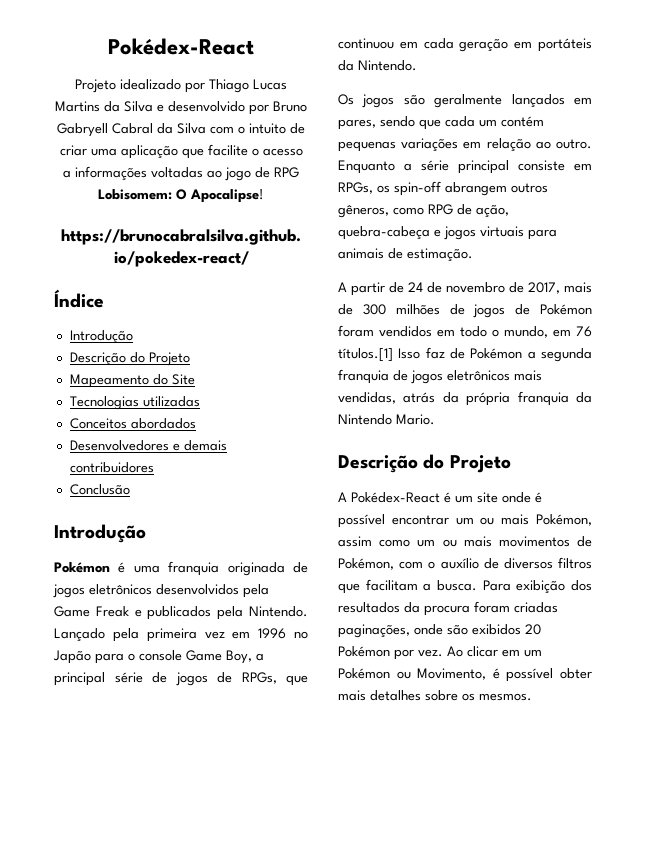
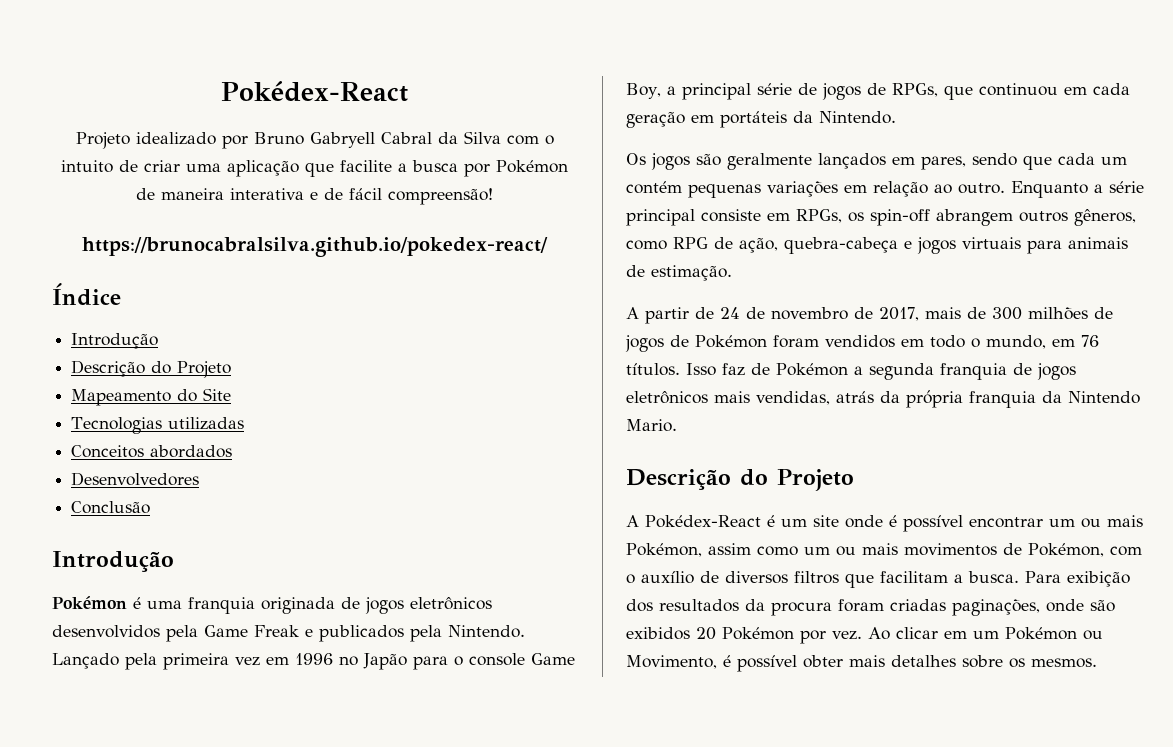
[209,79,287,93] [55,101,269,115] Thiago Lucas Martins da Silva e desenvolvido por -> (248, 142) none
[251,148,303,156] [63,166,299,181] [98,189,264,203] o acesso a informações voltadas ao jogo de RPG Lobisomem: O Apocalipse! -> [398,160,568,177] [136,188,493,205] a busca por Pokémon de maneira interativa e de fácil compreensão!
[172,440,227,451] [69,462,154,473] e demais contribuidores -> (200, 479) none
[338,348,393,362] títulos.[1] -> [626,363,680,376] títulos.

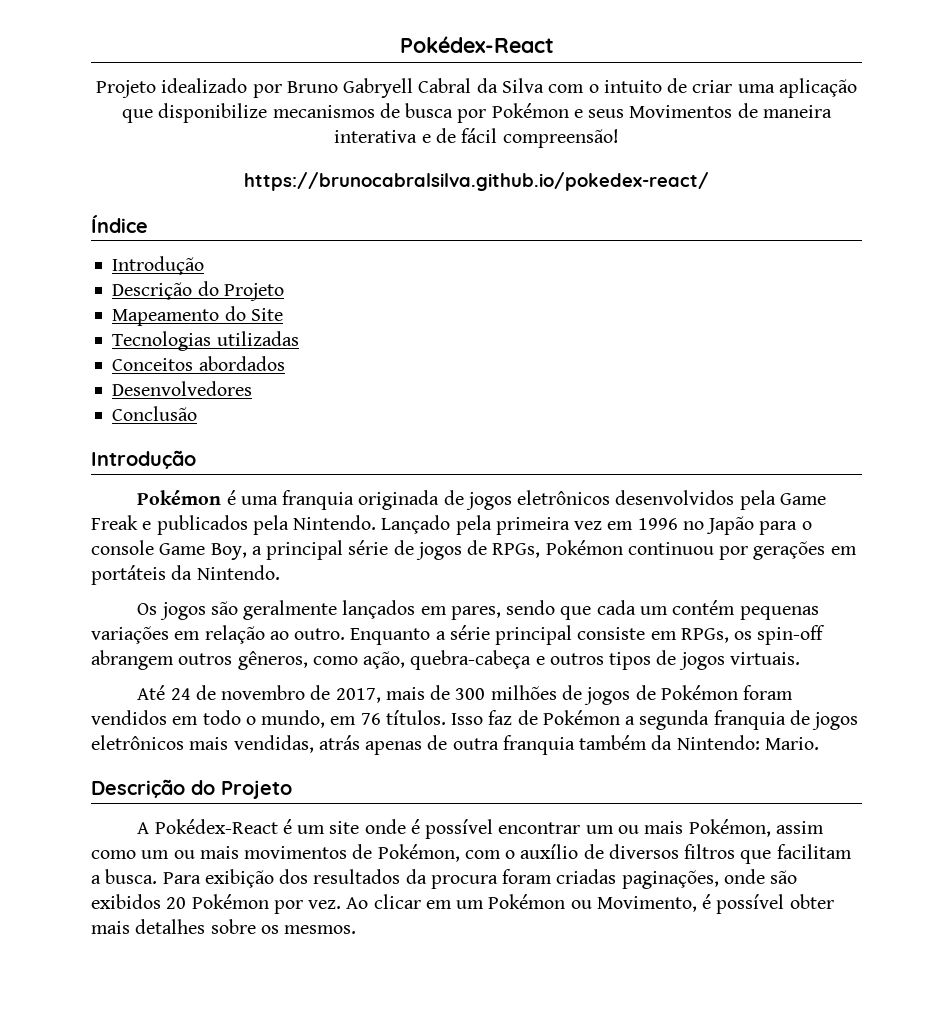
[340,160,568,177] facilite a busca por Pokémon -> [158,103,733,123] disponibilize mecanismos de busca por Pokémon e seus Movimentos
[943,83,1130,100] [626,112,685,128] que continuou em cada geração -> [545,540,826,560] Pokémon continuou por gerações
[673,237,733,249] RPG de -> (358, 660) none
[917,237,1128,254] [626,265,732,281] [626,307,714,324] jogos virtuais para animais de estimação. // A partir de -> [549,650,800,670] [137,685,166,700] outros tipos de jogos virtuais. // Até
[880,390,1140,408] da própria franquia da Nintendo -> [365,735,760,755] apenas de outra franquia também da Nintendo:

